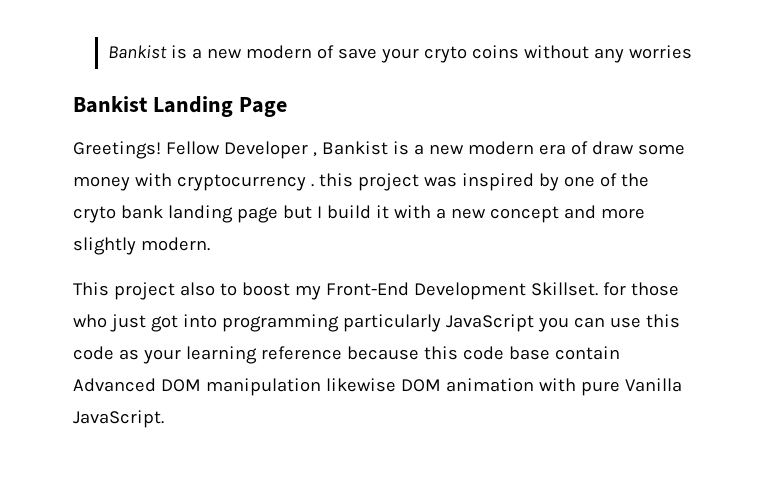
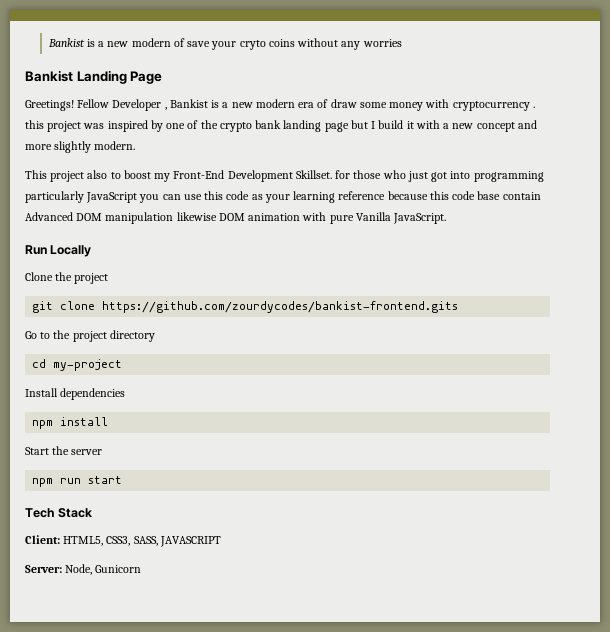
[73,206,116,223] cryto -> [219,122,252,132] crypto
(164, 419) none -> [25,245,92,257] [25,272,109,284] [32,301,459,313] [25,330,155,342] [32,359,123,371] [25,388,126,400] [32,417,109,429] [25,446,103,455] [32,476,123,487] [25,508,93,518] [25,535,221,547] [25,564,142,575] // Run Locally // Clone the project // git clone https://github.com/zourdycodes/bankist-frontend.gits // Go to the project directory // cd my-project // Install dependencies // npm install // Start the server // npm run start // Tech Stack // Client: HTML5, CSS3, SASS, JAVASCRIPT // Server: Node, Gunicorn

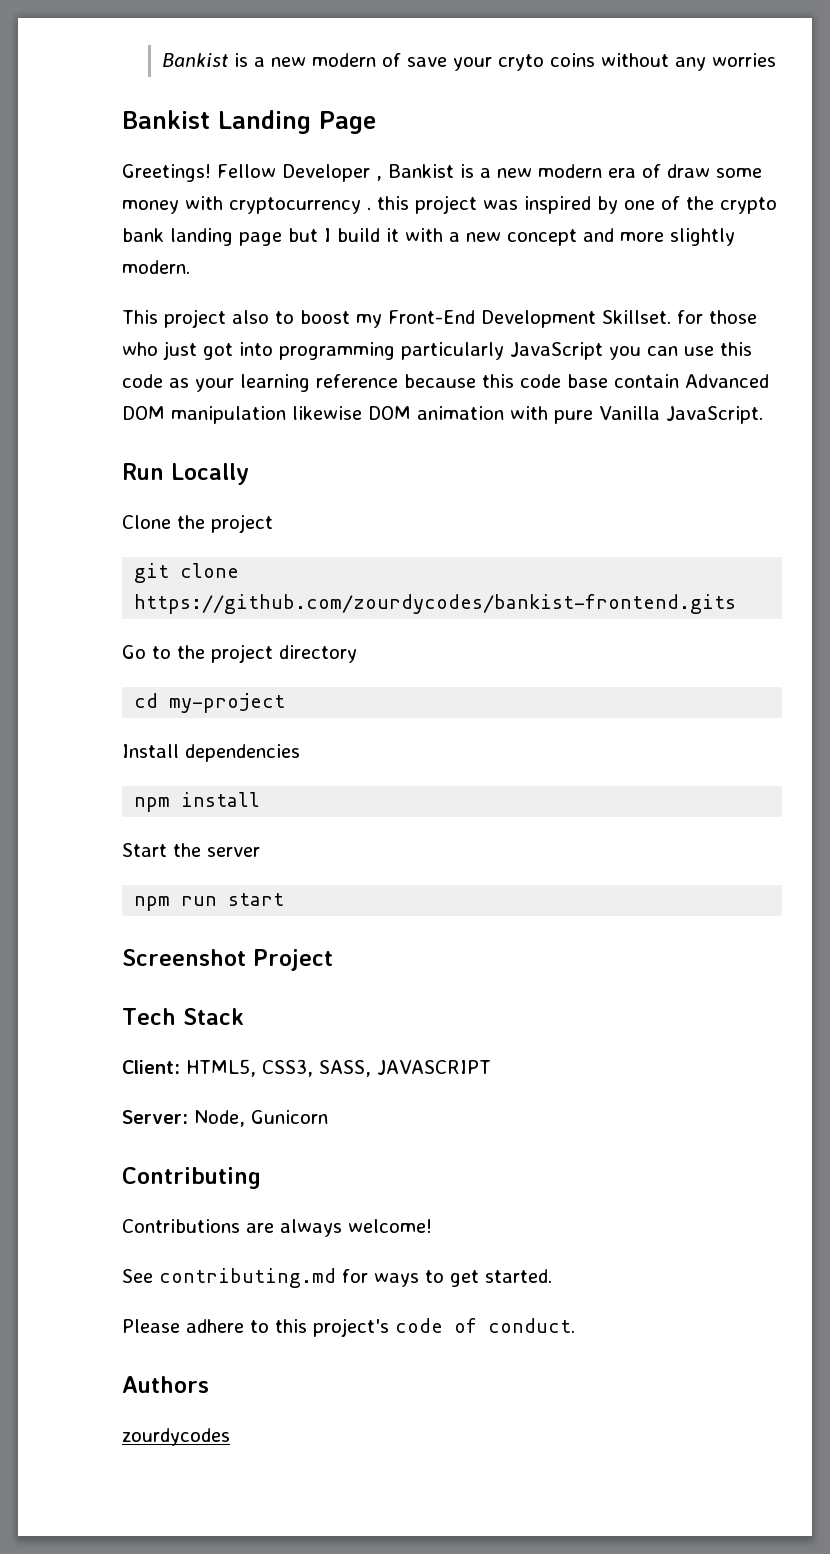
(123, 480) none -> [122,949,333,971] // Screenshot Project
(142, 569) none -> [122,1167,261,1189] [122,1219,432,1237] [122,1268,552,1288] [122,1318,575,1337] [122,1376,209,1393] [122,1428,230,1446] // Contributing // Contributions are always welcome! // See contributing.md for ways to get started. // Please adhere to this project's code of conduct. // Authors // zourdycodes

